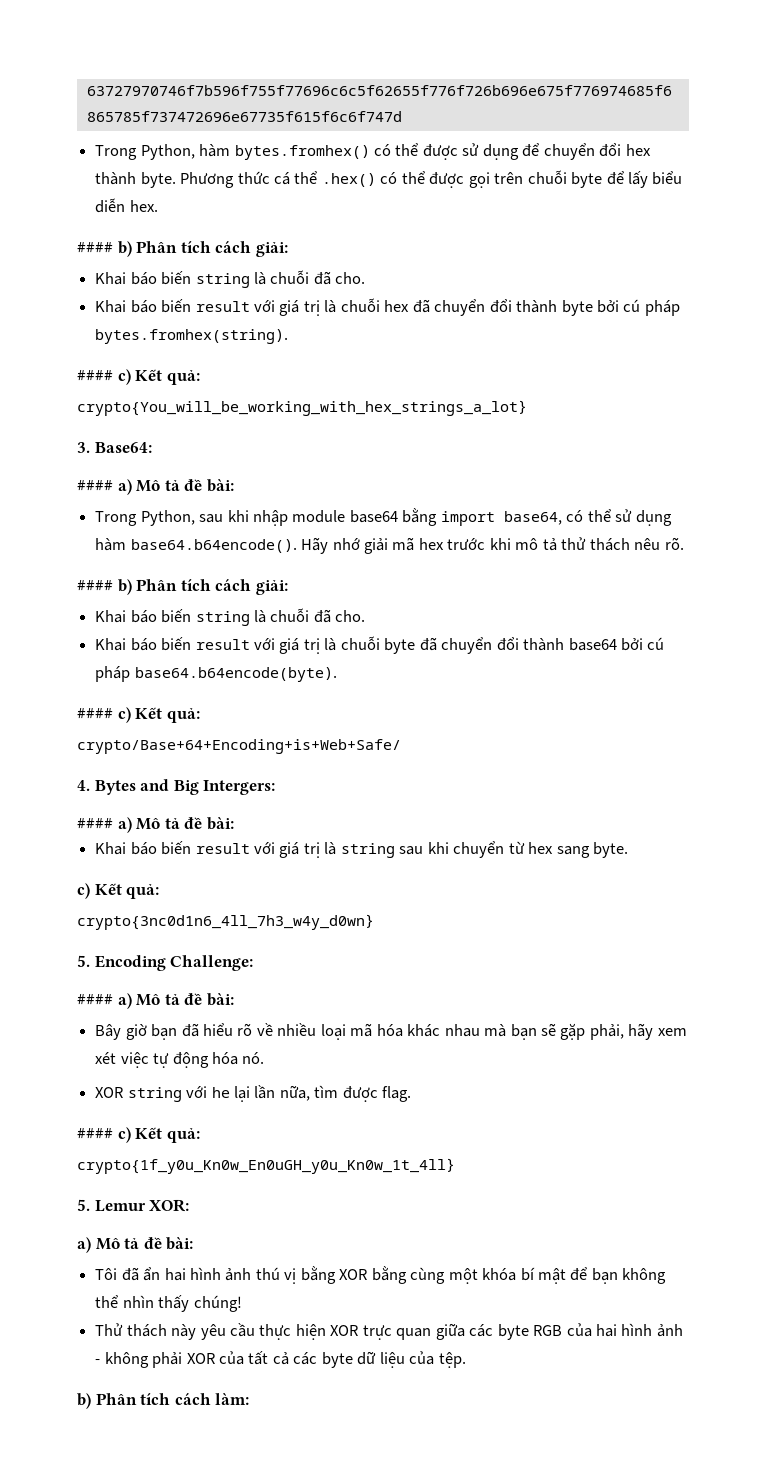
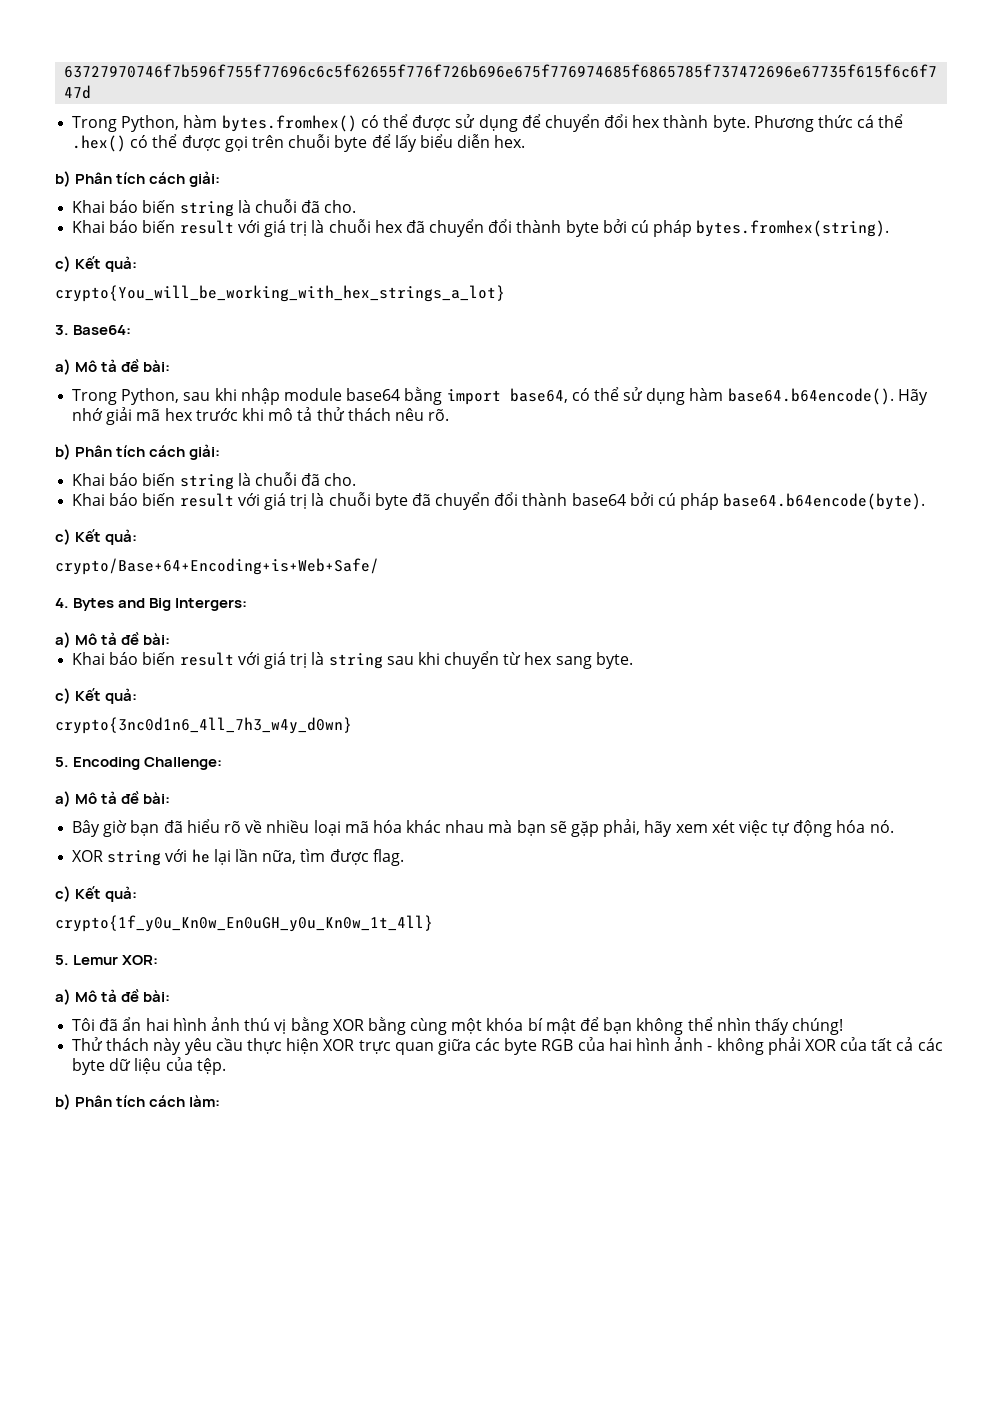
[77,242,113,253] #### -> (526, 141) none
[77,370,113,381] #### -> (890, 228) none
[77,480,113,491] #### -> (132, 330) none
[77,580,113,591] #### -> (450, 415) none
[77,708,113,719] #### -> (926, 501) none
[77,818,113,829] #### -> (248, 604) none
[77,994,113,1005] #### -> (223, 763) none
[77,1128,113,1139] #### -> (404, 857) none

